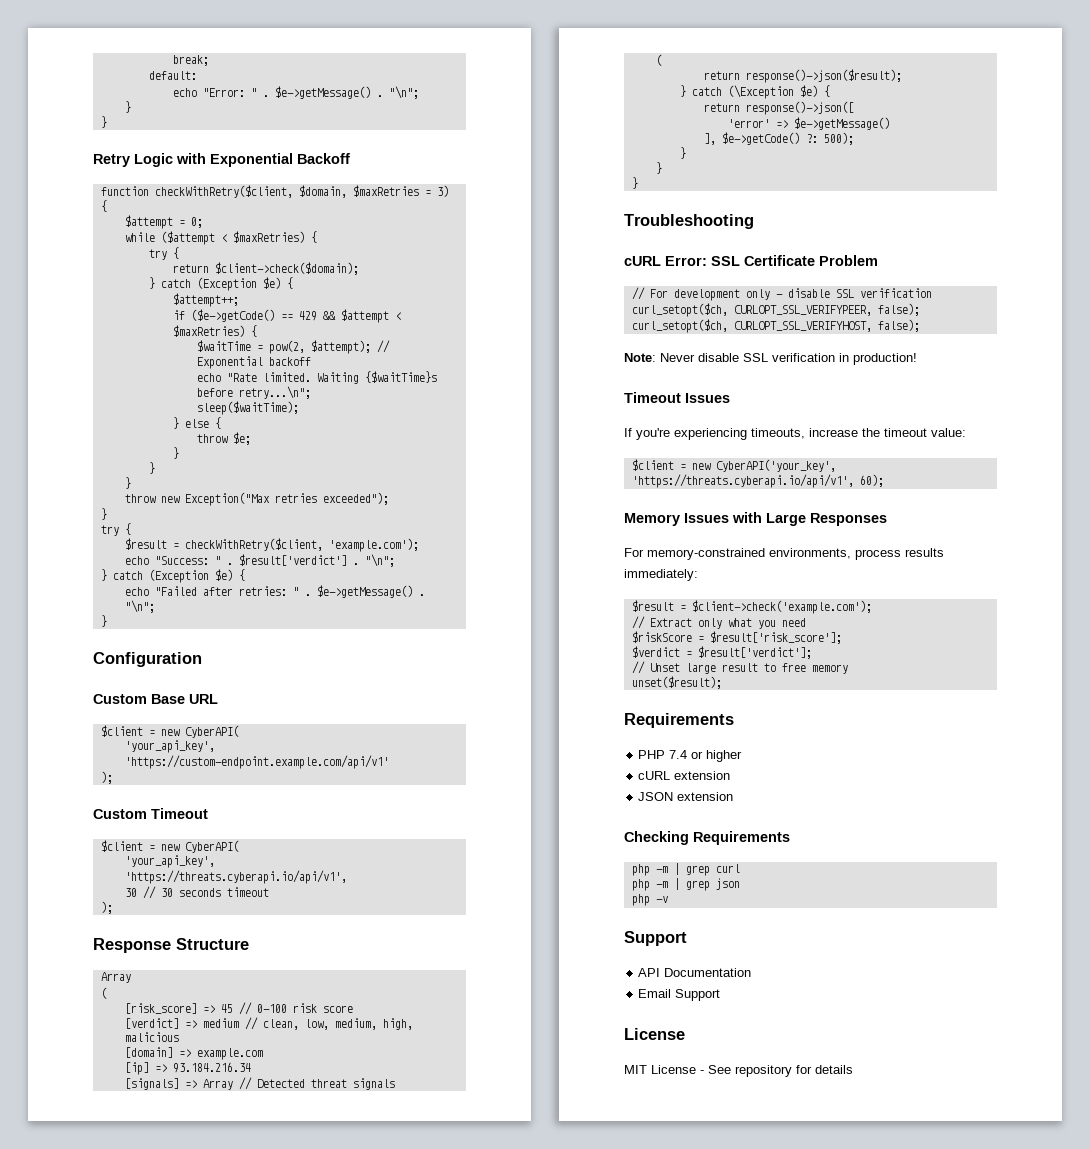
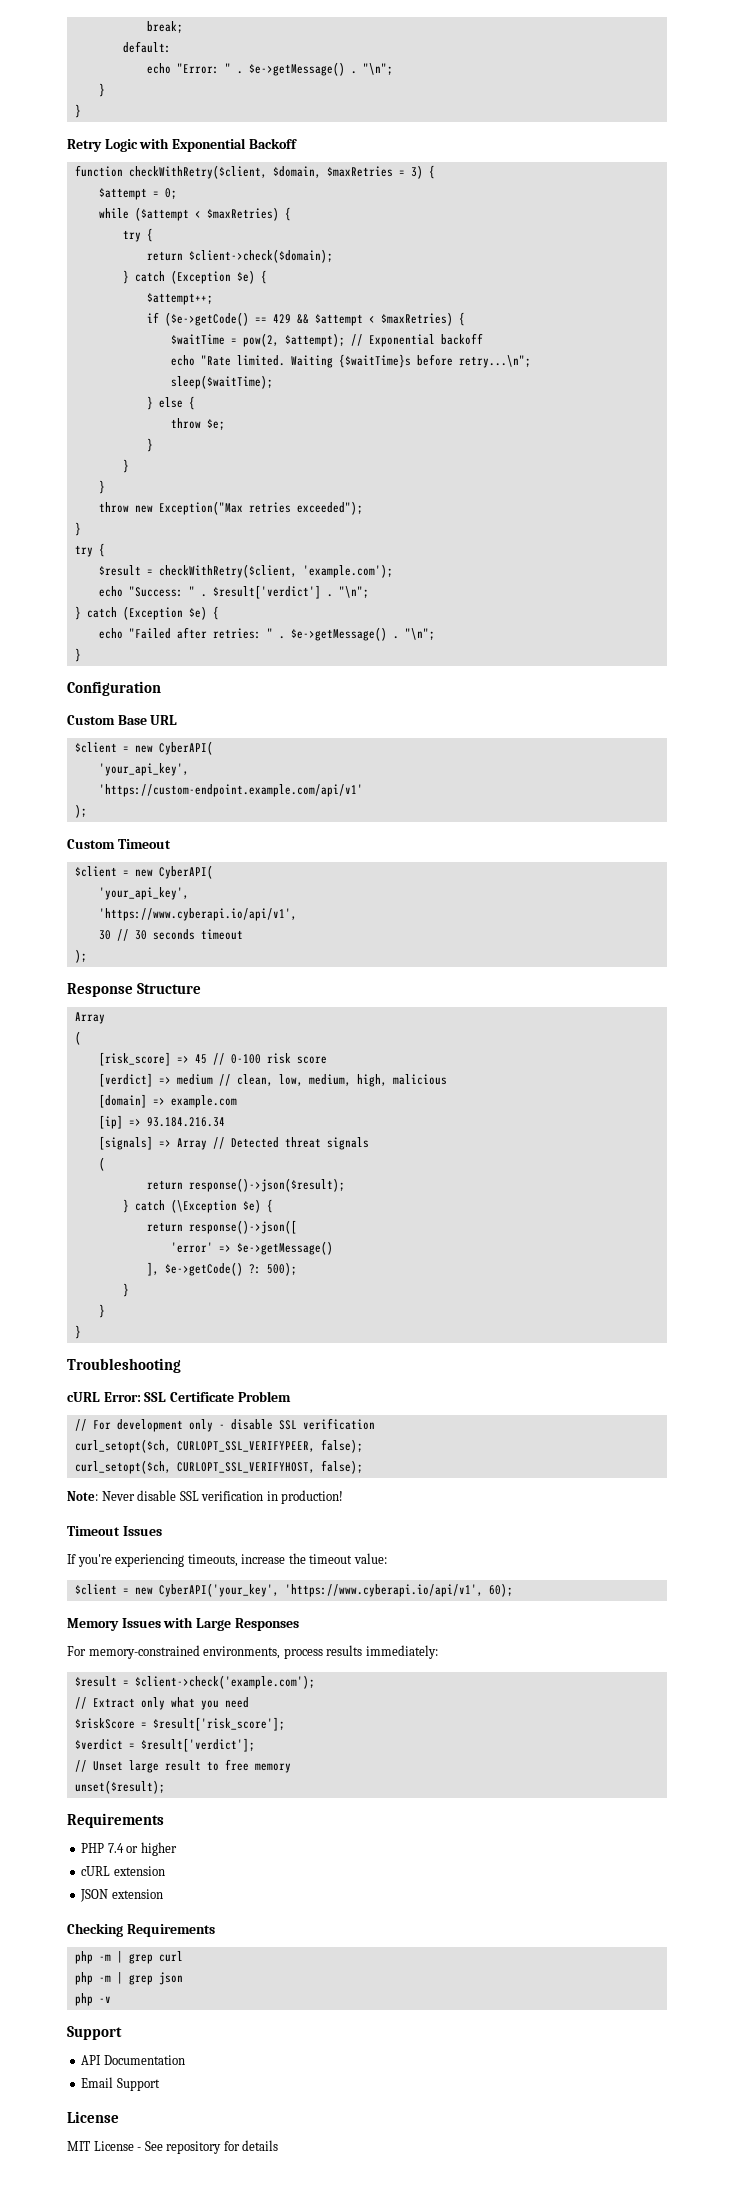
[124,870,347,884] 'https://threats.cyberapi.io/api/v1', -> [98,908,297,921] 'https://www.cyberapi.io/api/v1',
[631,474,854,488] 'https://threats.cyberapi.io/api/v1', -> [284,1584,483,1597] 'https://www.cyberapi.io/api/v1',

